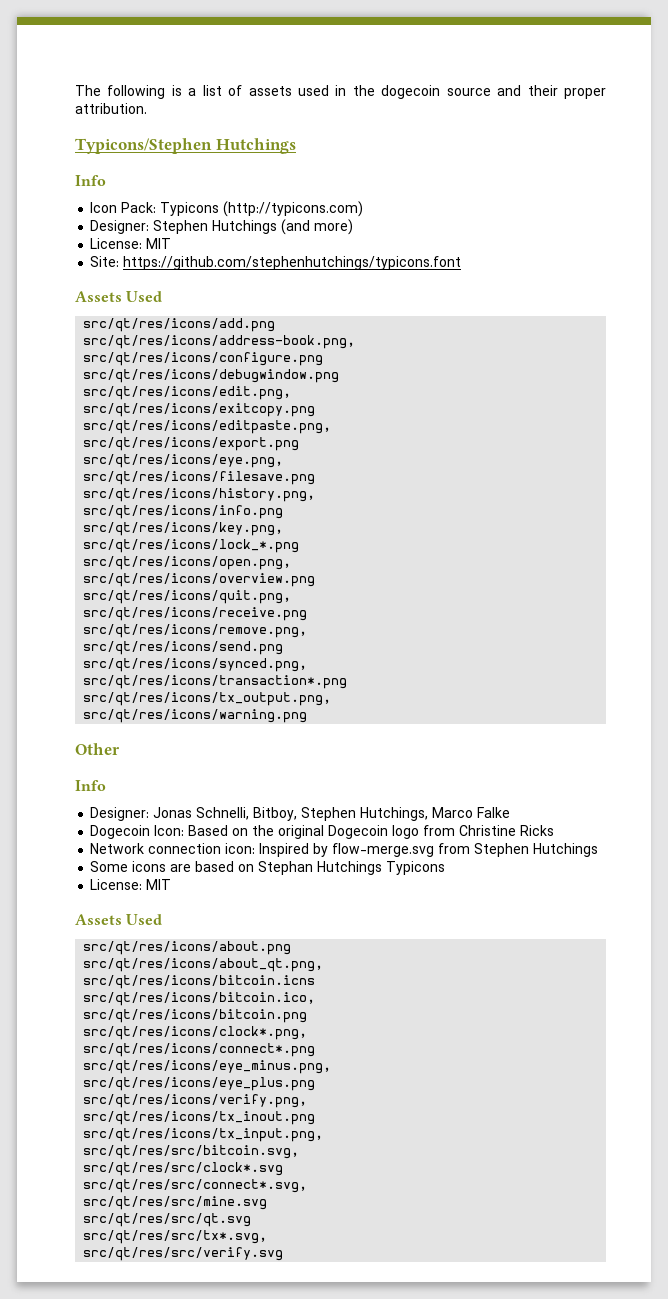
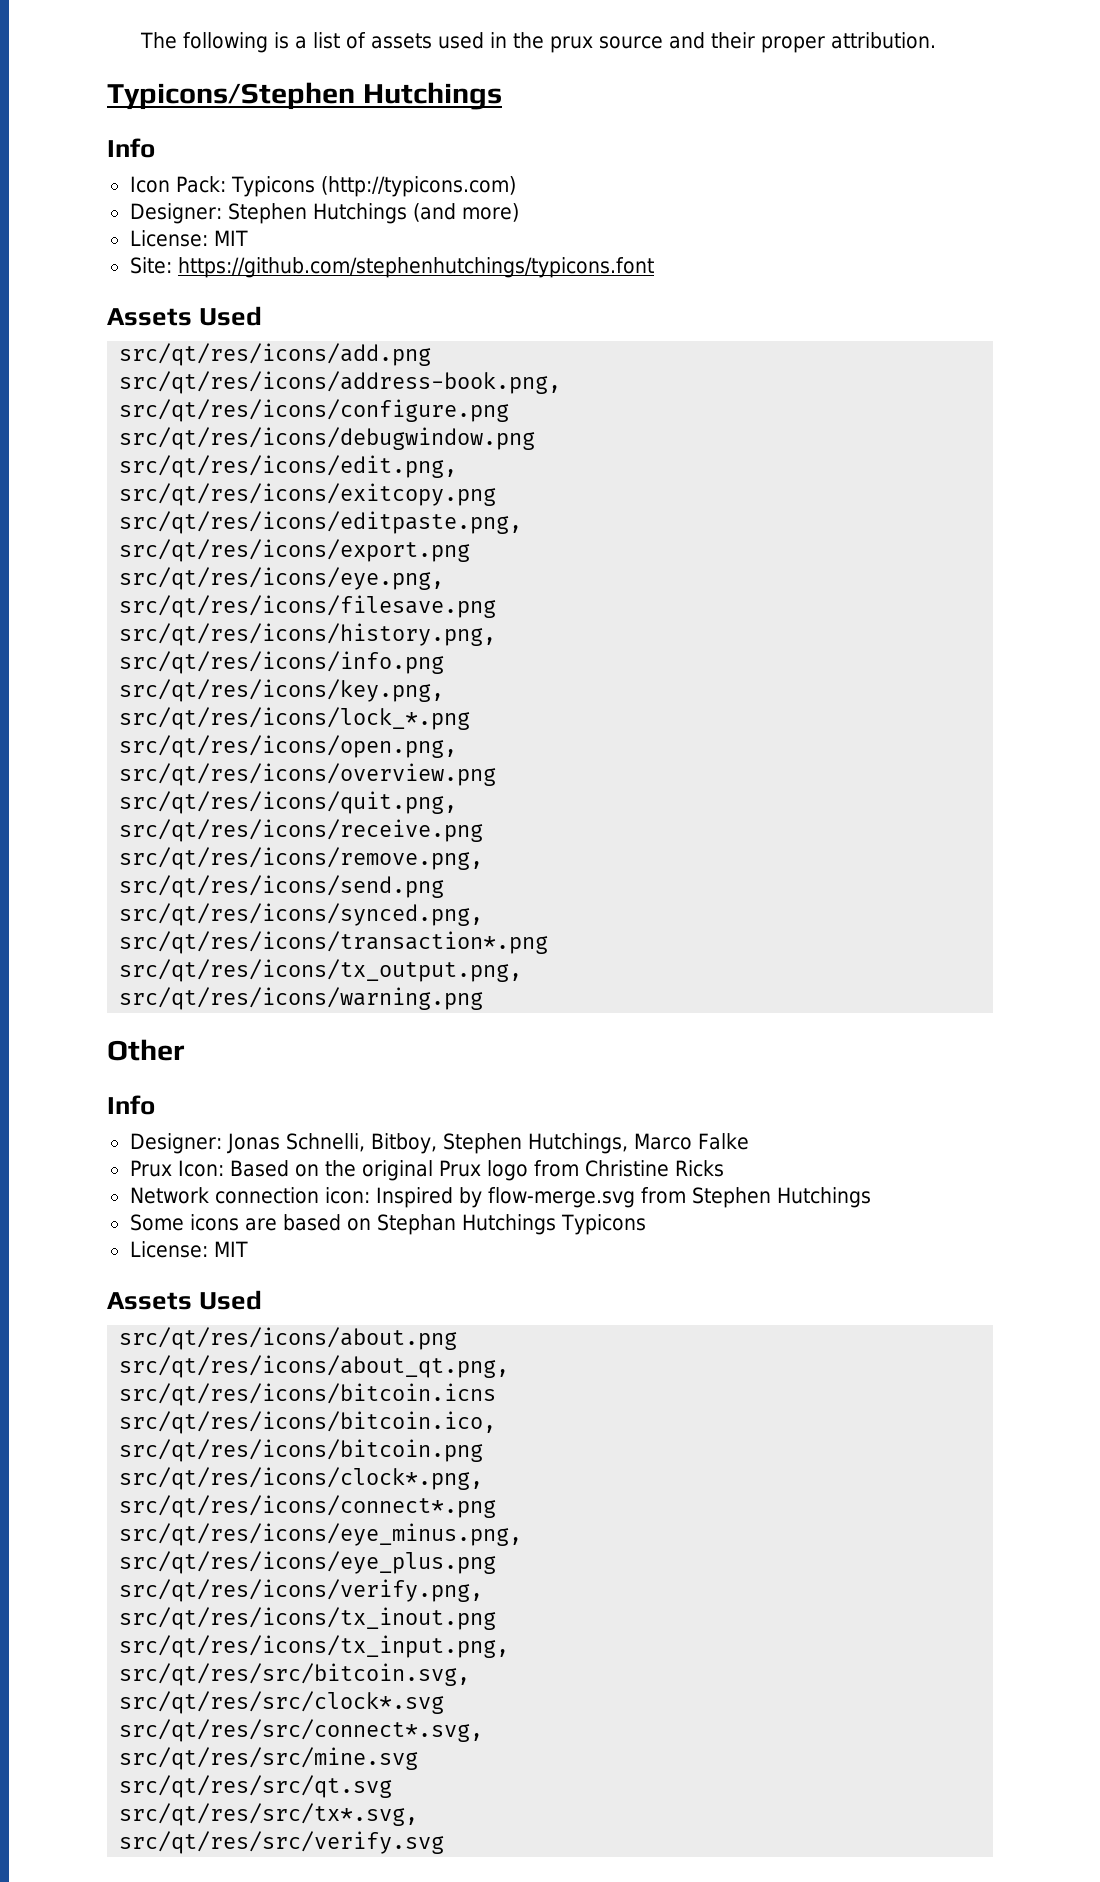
[381,85,441,99] dogecoin -> [550,36,594,53] prux
[90,825,151,839] Dogecoin -> [129,1160,172,1177] Prux
[328,825,389,839] Dogecoin -> [438,1160,481,1177] Prux

